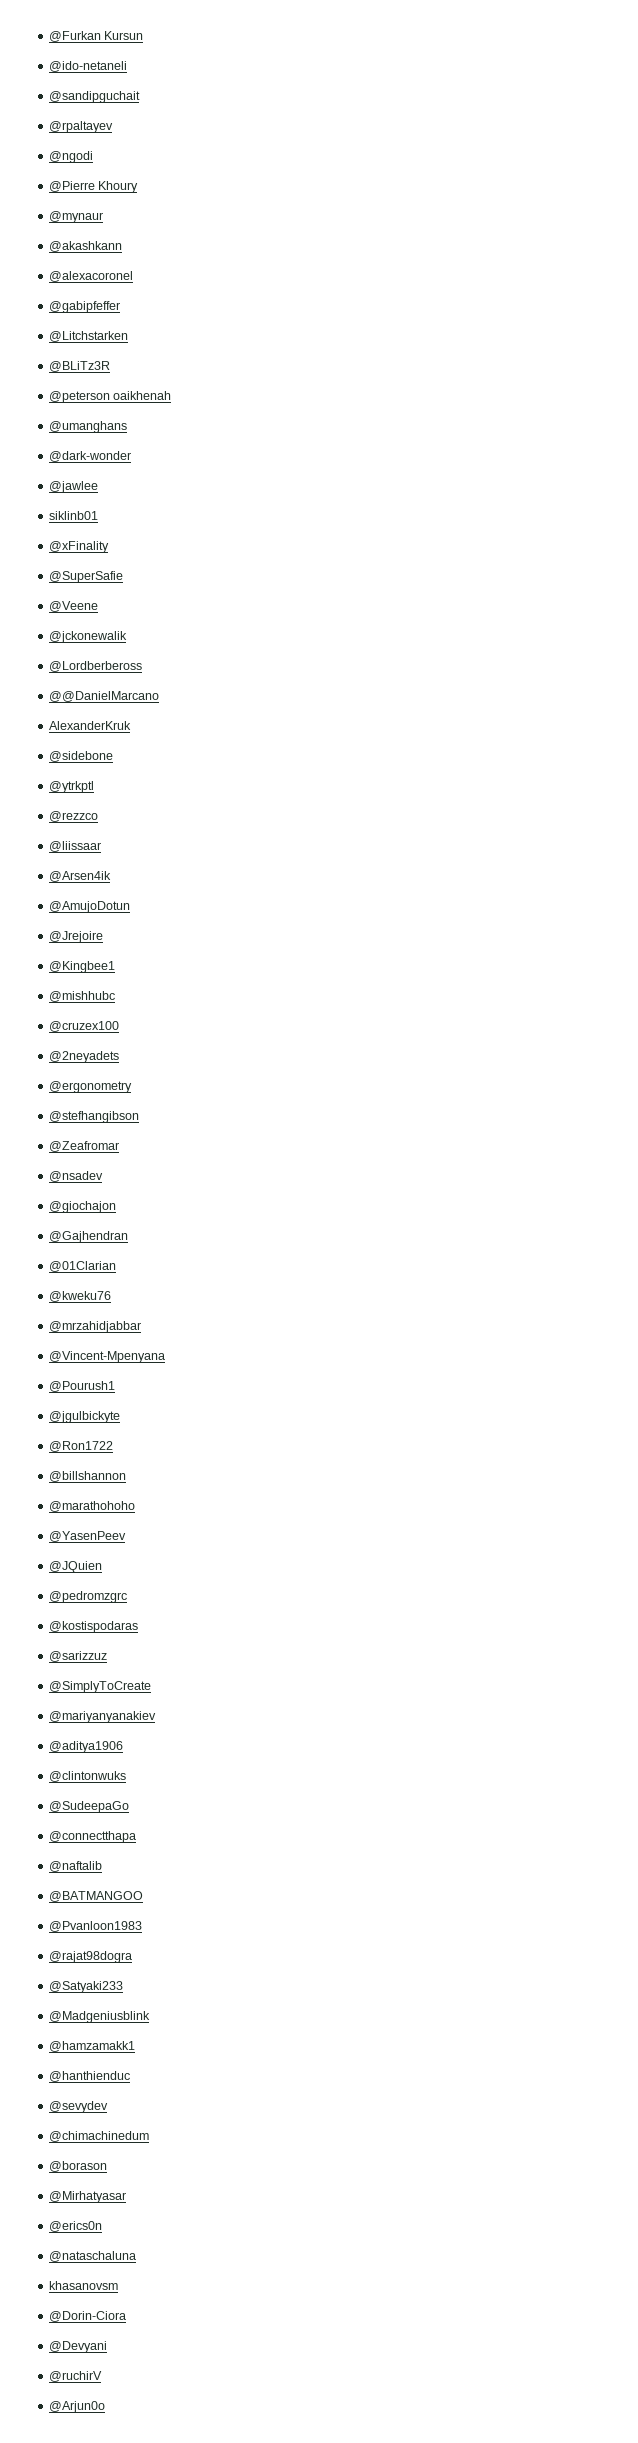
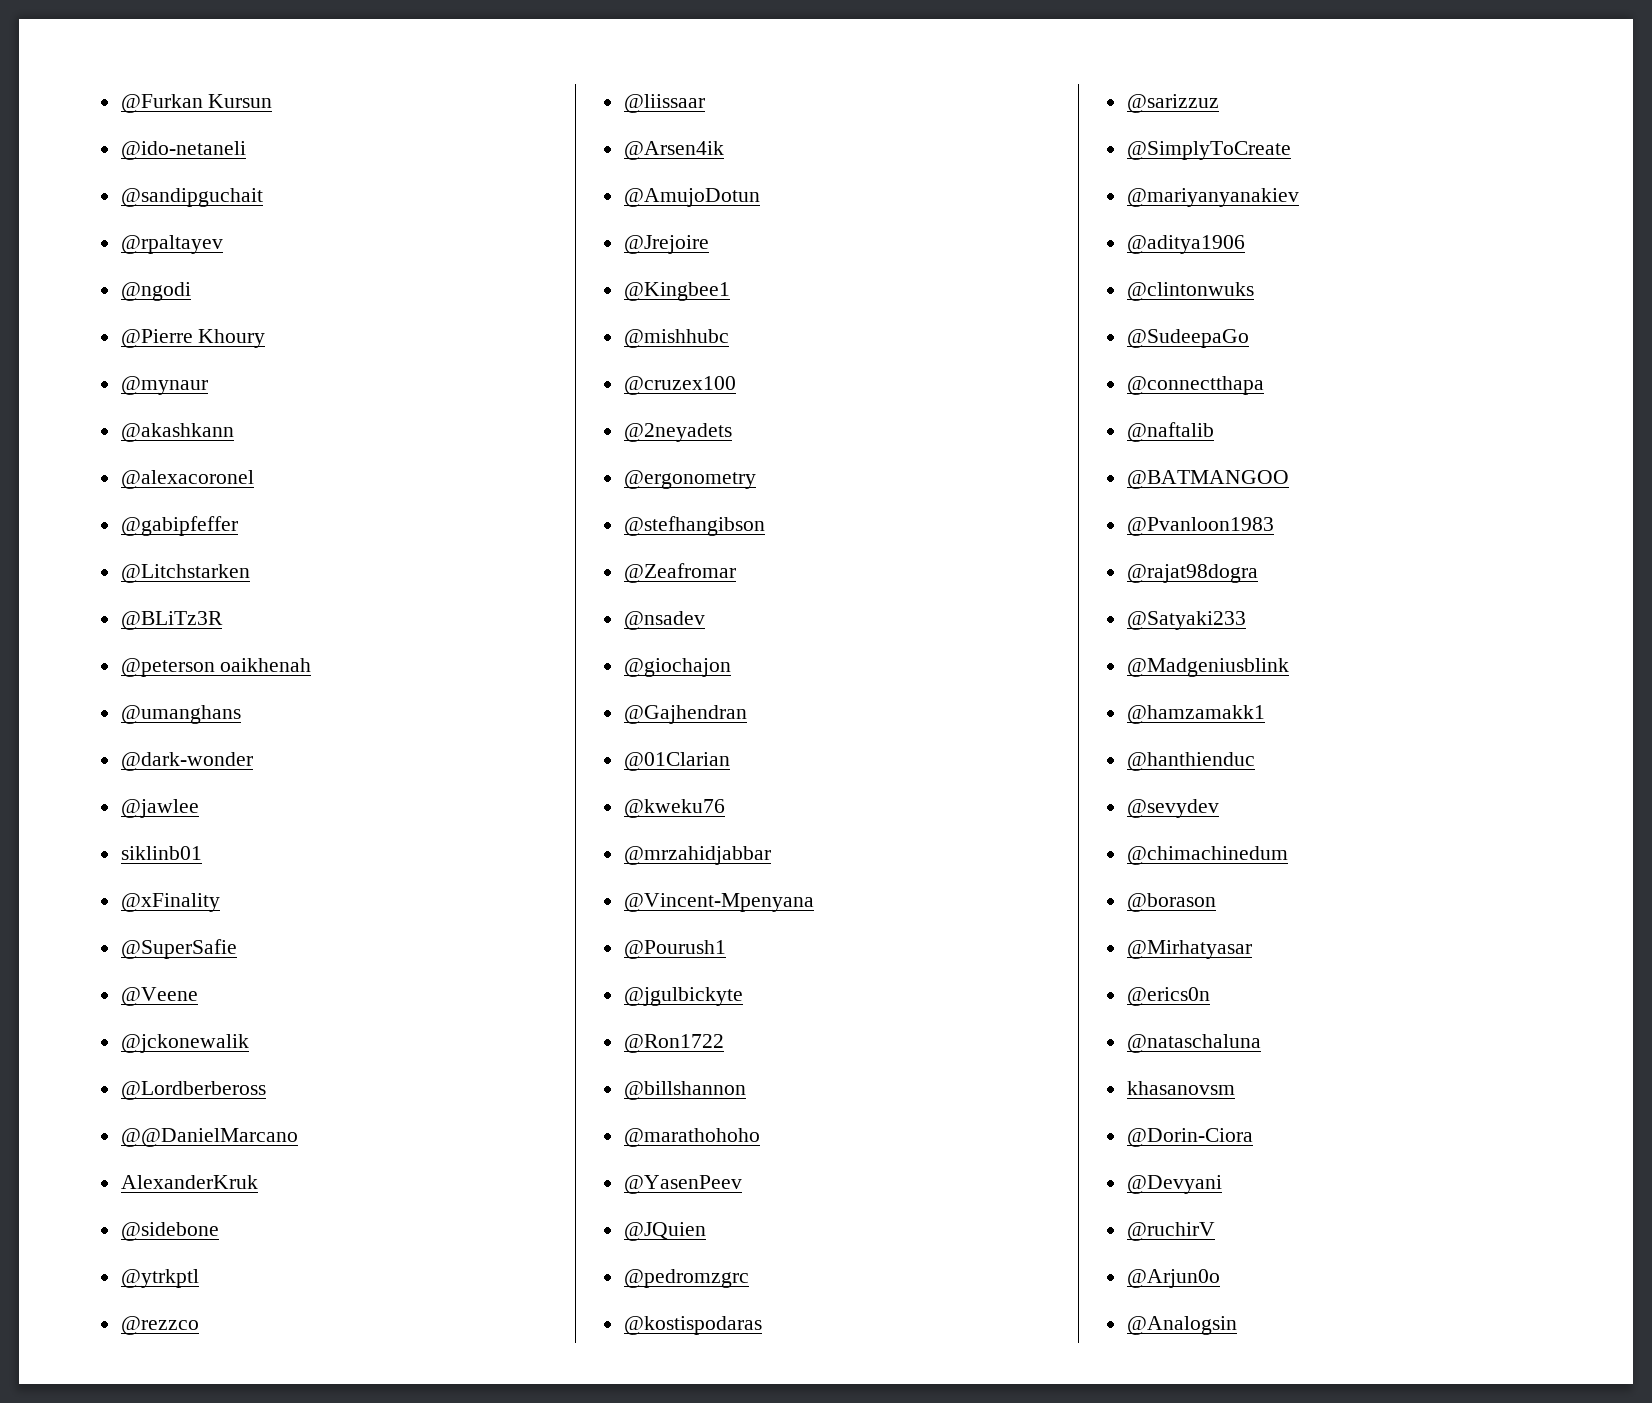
(105, 2407) none -> [1126,1316,1237,1335] // @Analogsin

